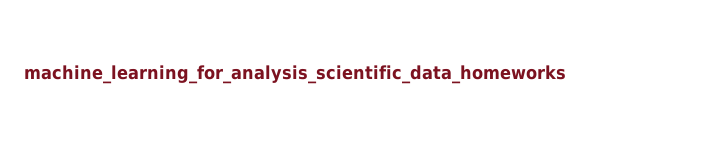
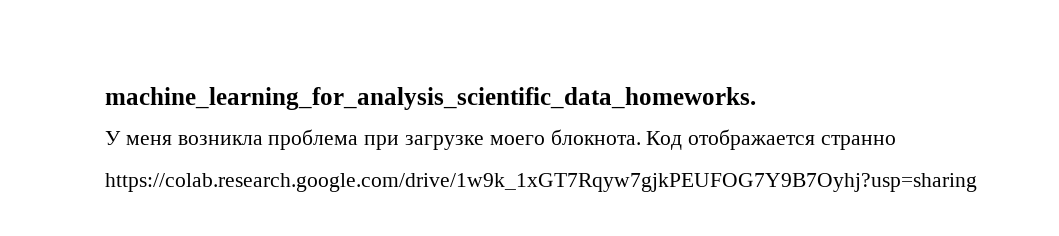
[24,65,566,84] machine_learning_for_analysis_scientific_data_homeworks -> [105,87,756,110] [105,129,897,150] [105,173,977,192] machine_learning_for_analysis_scientific_data_homeworks. // У меня возникла проблема при загрузке моего блокнота. Код отображается странно // https://colab.research.google.com/drive/1w9k_1xGT7Rqyw7gjkPEUFOG7Y9B7Oyhj?usp=sharing

